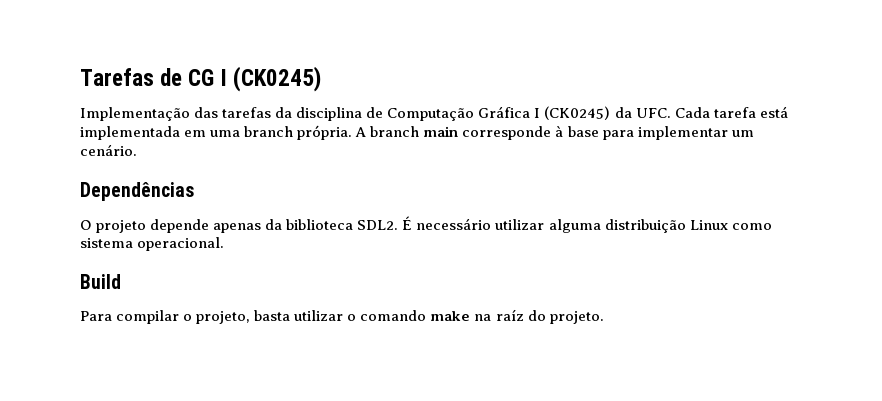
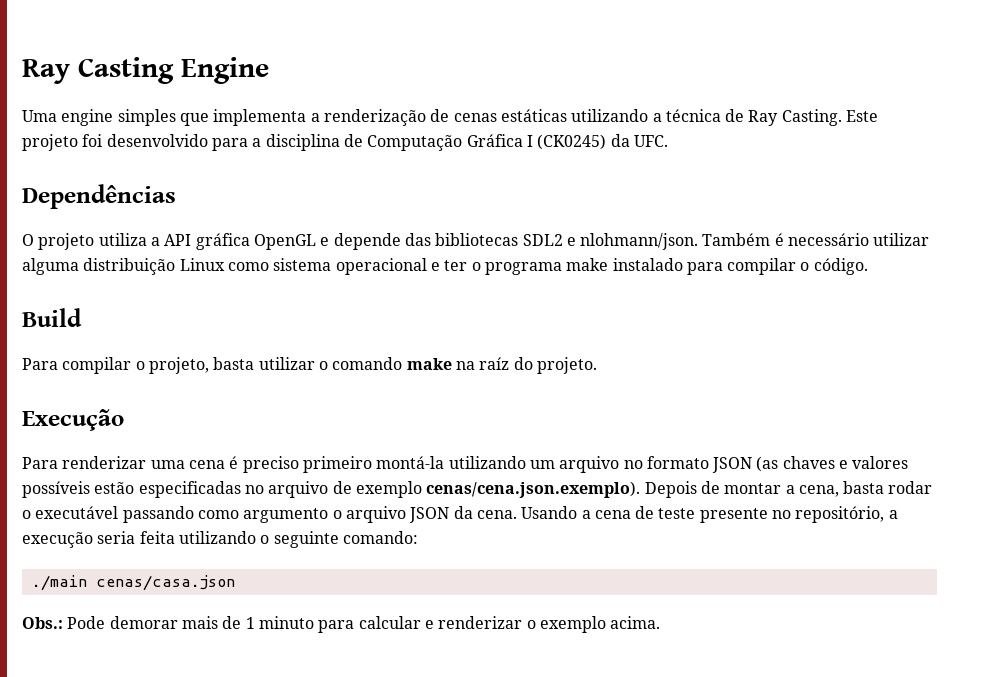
[80,66,321,92] [80,107,293,121] Tarefas de CG I (CK0245) // Implementação das tarefas da -> [22,57,269,84] [22,109,879,126] [22,134,262,151] Ray Casting Engine // Uma engine simples que implementa a renderização de cenas estáticas utilizando a técnica de Ray Casting. Este projeto foi desenvolvido para a
[674,106,788,118] [80,125,754,140] [80,144,137,156] [80,182,194,201] [80,216,413,233] Cada tarefa está implementada em uma branch própria. A branch main corresponde à base para implementar um cenário. // Dependências // O projeto depende apenas da biblioteca SDL2. É -> [22,184,176,209] [22,233,784,250] // Dependências // O projeto utiliza a API gráfica OpenGL e depende das bibliotecas SDL2 e nlohmann/json. Também é
[137,237,225,251] operacional. -> [335,258,868,275] operacional e ter o programa make instalado para compilar o código.
(604, 317) none -> [22,409,124,431] [22,456,909,473] [22,481,933,498] [22,506,898,523] [22,531,418,548] [31,575,235,591] [22,616,661,633] // Execução // Para renderizar uma cena é preciso primeiro montá-la utilizando um arquivo no formato JSON (as chaves e valores possíveis estão especificadas no arquivo de exemplo cenas/cena.json.exemplo). Depois de montar a cena, basta rodar o executável passando como argumento o arquivo JSON da cena. Usando a cena de teste presente no repositório, a execução seria feita utilizando o seguinte comando: // ./main cenas/casa.json // Obs.: Pode demorar mais de 1 minuto para calcular e renderizar o exemplo acima.

